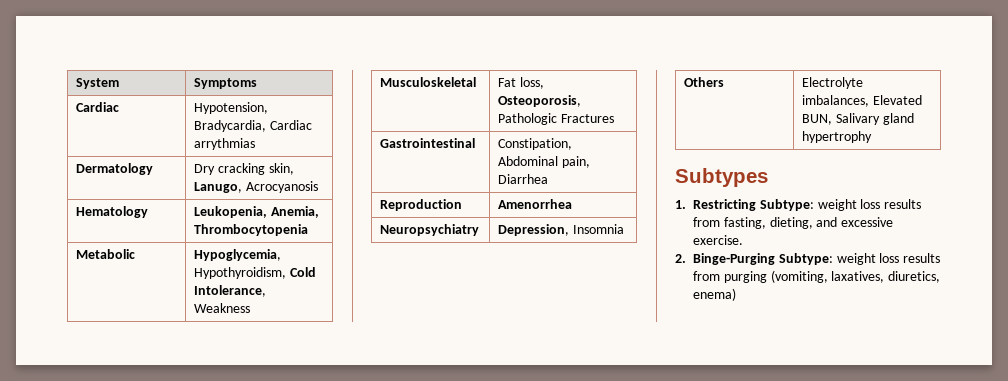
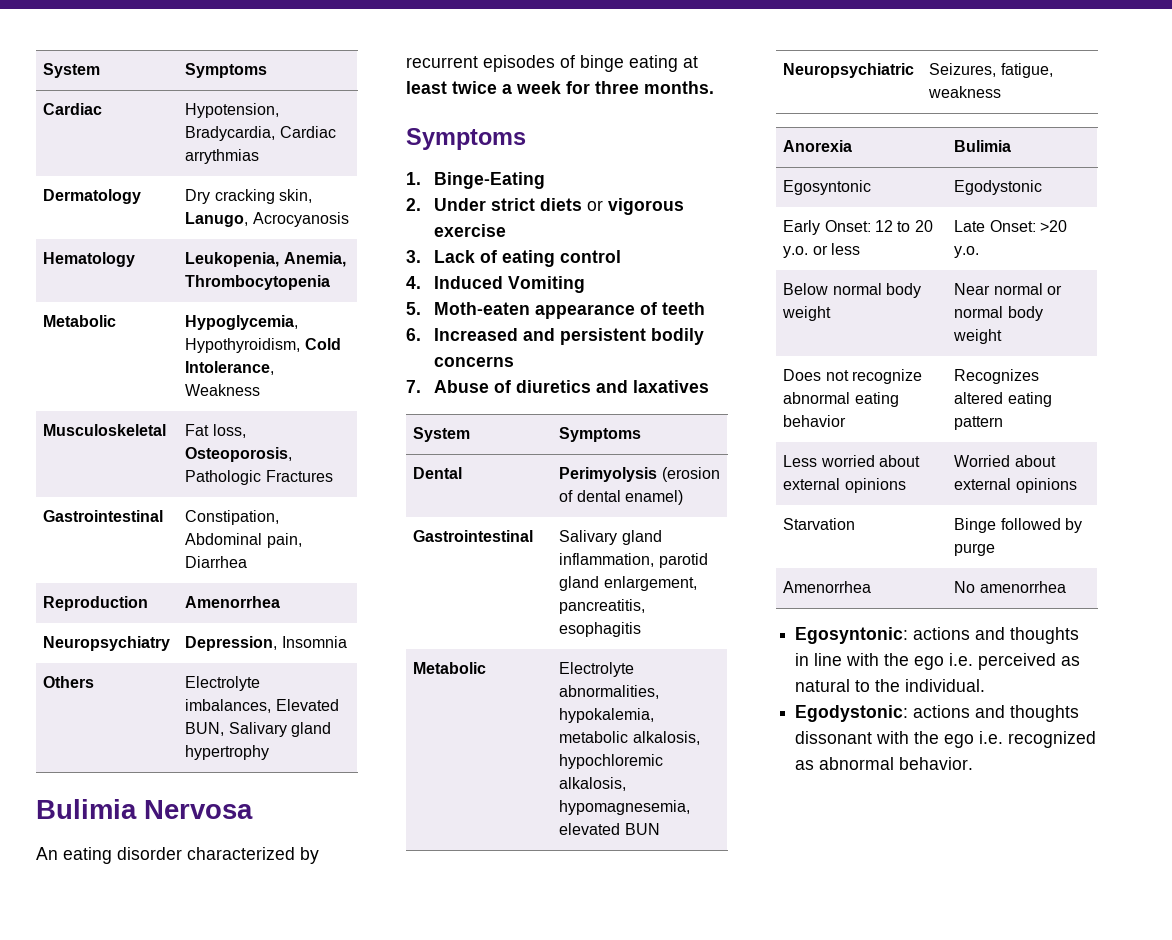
[675,168,768,187] [675,199,922,211] [693,217,894,229] [693,235,744,245] [675,253,941,265] [693,270,941,283] [693,288,737,301] Subtypes // 1. Restricting Subtype: weight loss results from fasting, dieting, and excessive exercise. // 2. Binge-Purging Subtype: weight loss results from purging (vomiting, laxatives, diuretics, enema) -> [36,799,253,819] [36,847,319,864] [406,55,698,72] [406,81,714,94] [406,128,526,150] [406,172,546,189] [406,198,685,215] [434,224,507,237] [406,250,622,267] [406,276,586,293] [406,302,706,319] [406,328,705,345] [434,356,515,367] [406,380,710,393] [413,427,471,442] [559,427,642,442] [413,467,463,479] [559,467,720,482] [559,490,684,505] [413,530,534,542] [559,530,662,545] [559,553,708,568] [559,576,697,591] [559,599,646,614] [559,622,642,637] [413,662,487,674] [559,662,635,677] [559,685,660,699] [559,708,655,723] [559,731,700,745] [559,754,664,769] [559,777,627,791] [559,800,691,815] [559,823,660,835] [783,63,915,78] [929,63,1053,78] [928,86,1002,98] [783,140,853,152] [954,140,1012,152] [783,180,872,195] [954,180,1043,195] [783,220,933,235] [783,243,861,258] [954,220,1068,232] [954,246,980,258] [783,283,922,298] [782,306,832,321] [954,283,1063,295] [954,306,1043,321] [953,329,1003,344] [783,369,923,384] [783,392,899,407] [783,415,847,427] [954,369,1040,384] [954,392,1052,407] [954,416,1004,430] [783,455,921,467] [783,478,906,493] [954,455,1056,467] [954,478,1077,493] [783,518,856,530] [954,518,1083,533] [954,543,996,556] [783,581,872,593] [954,581,1066,593] [795,627,1080,644] [795,653,1081,670] [795,679,986,692] [795,705,1080,722] [795,731,1097,748] [795,757,974,770] Bulimia Nervosa // An eating disorder characterized by recurrent episodes of binge eating at least twice a week for three months. // Symptoms // 1. Binge-Eating // 2. Under strict diets or vigorous exercise // 3. Lack of eating control // 4. Induced Vomiting // 5. Moth-eaten appearance of teeth // 6. Increased and persistent bodily concerns // 7. Abuse of diuretics and laxatives // System | Symptoms // Dental | Perimyolysis (erosion of dental enamel) // Gastrointestinal | Salivary gland inflammation, parotid gland enlargement, pancreatitis, esophagitis // Metabolic | Electrolyte abnormalities, hypokalemia, metabolic alkalosis, hypochloremic alkalosis, hypomagnesemia, elevated BUN // Neuropsychiatric | Seizures, fatigue, weakness // Anorexia | Bulimia // Egosyntonic | Egodystonic // Early Onset: 12 to 20 y.o. or less | Late Onset: >20 y.o. // Below normal body weight | Near normal or normal body weight // Does not recognize abnormal eating behavior | Recognizes altered eating pattern // Less worried about external opinions | Worried about external opinions // Starvation | Binge followed by purge // Amenorrhea | No amenorrhea // Egosyntonic: actions and thoughts in line with the ego i.e. perceived as natural to the individual. // Egodystonic: actions and thoughts dissonant with the ego i.e. recognized as abnormal behavior.

